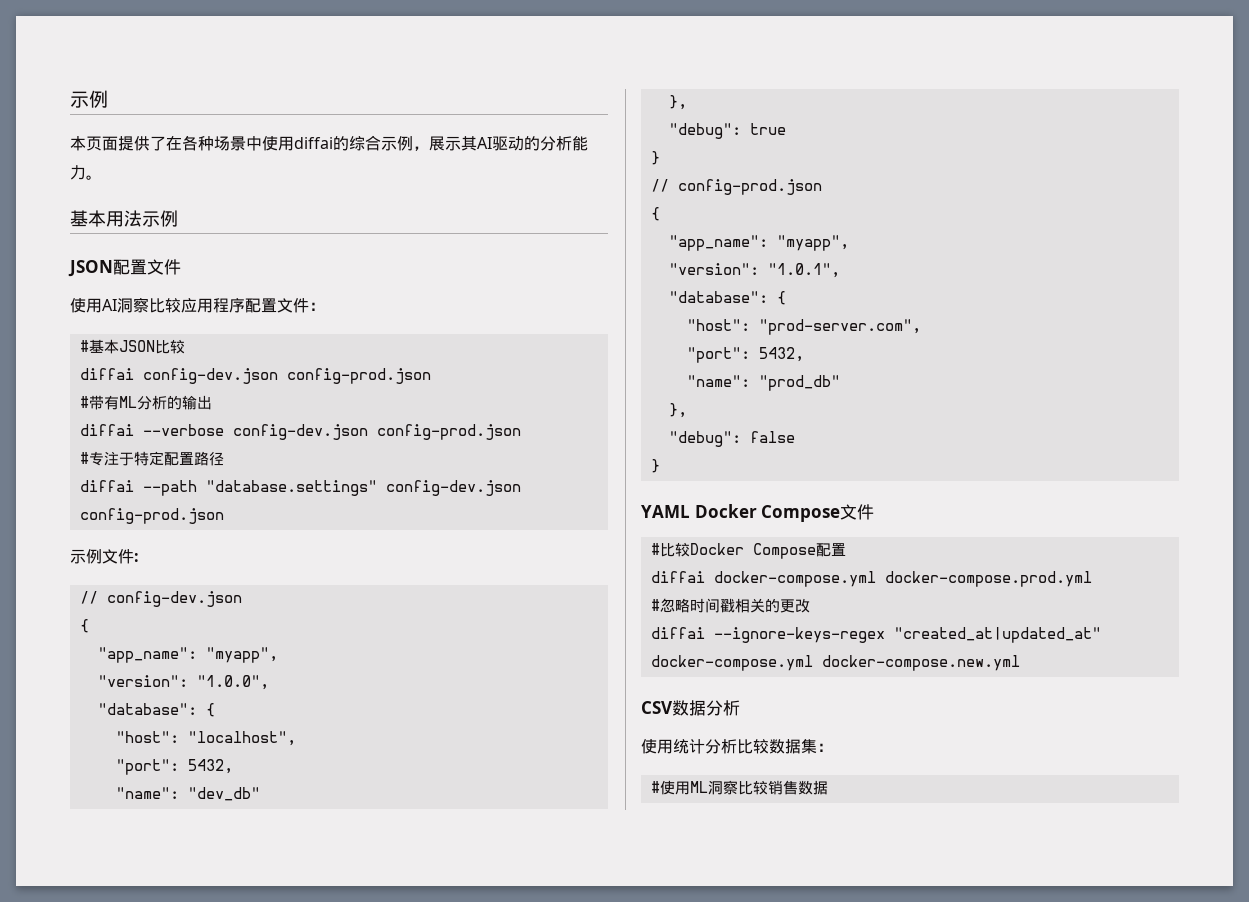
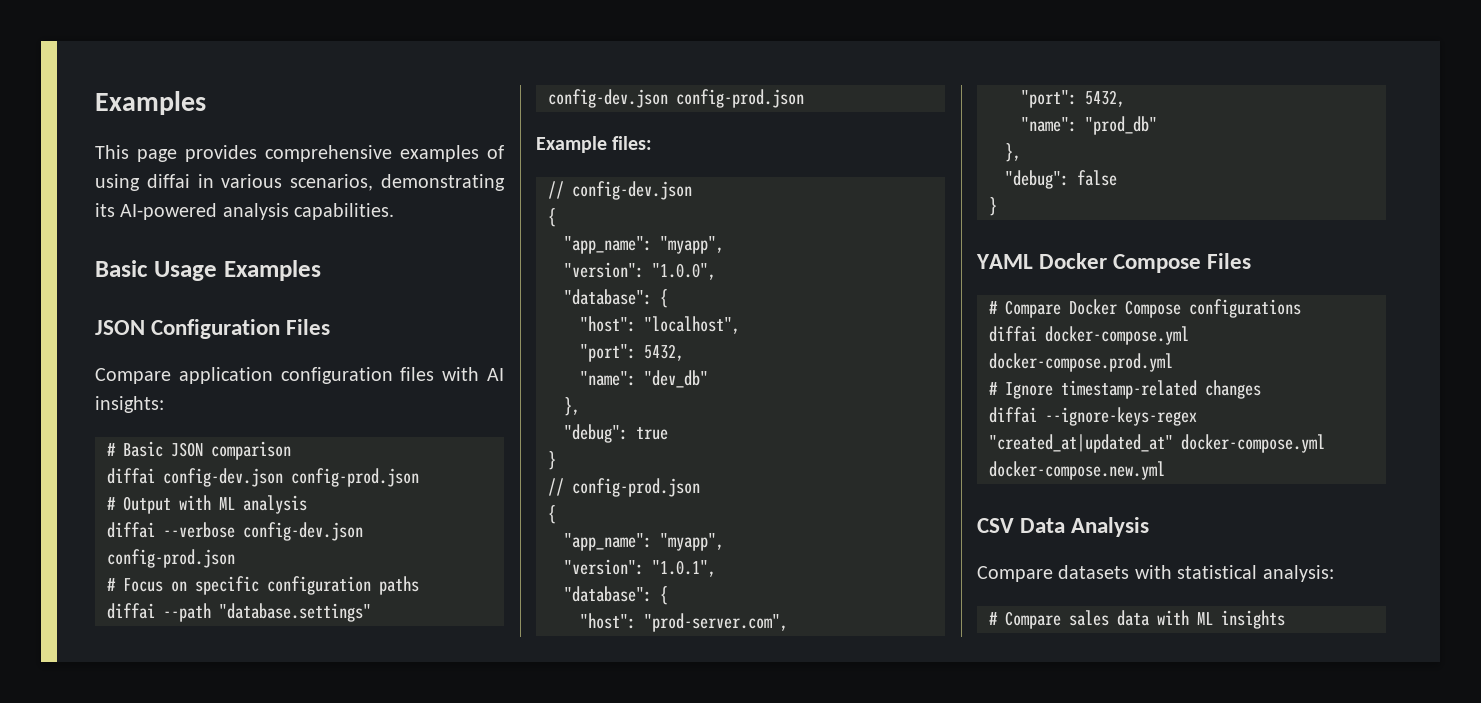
[70,90,108,108] [70,135,588,151] [70,165,102,180] [70,210,178,227] [68,259,181,277] [70,297,325,313] [79,339,185,354] 示例 // 本页面提供了在各种场景中使用diffai的综合示例，展示其AI驱动的分析能力。 // 基本用法示例 // JSON配置文件 // 使用AI洞察比较应用程序配置文件： // #基本JSON比较 -> [95,91,206,115] [95,145,504,162] [95,174,505,191] [95,203,395,220] [95,260,321,281] [95,319,331,339] [95,367,505,384] [95,396,164,413] [107,441,291,460] Examples // This page provides comprehensive examples of using diffai in various scenarios, demonstrating its AI-powered analysis capabilities. // Basic Usage Examples // JSON Configuration Files // Compare application configuration files with AI insights: // # Basic JSON comparison
[88,395,212,410] 带有ML分析的输出 -> [123,495,307,514] Output with ML analysis
[88,451,224,466] 专注于特定配置路径 -> [123,576,419,595] Focus on specific configuration paths
[70,549,139,564] 示例文件: -> [536,136,653,153] Example files:
[840,504,875,520] [650,542,846,559] 文件 // #比较Docker Compose配置 -> [1207,253,1252,269] [989,299,1301,318] Files // # Compare Docker Compose configurations
[659,598,810,613] 忽略时间戳相关的更改 -> [1005,380,1261,399] Ignore timestamp-related changes
[672,700,740,716] [641,739,833,754] [650,780,828,795] 数据分析 // 使用统计分析比较数据集： // #使用ML洞察比较销售数据 -> [1020,517,1150,537] [977,565,1334,582] [989,610,1285,629] Data Analysis // Compare datasets with statistical analysis: // # Compare sales data with ML insights

